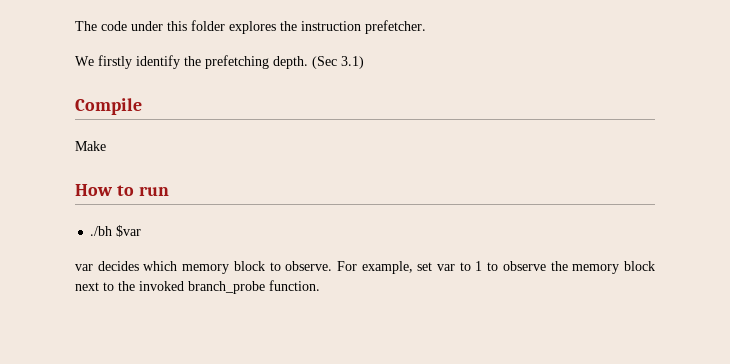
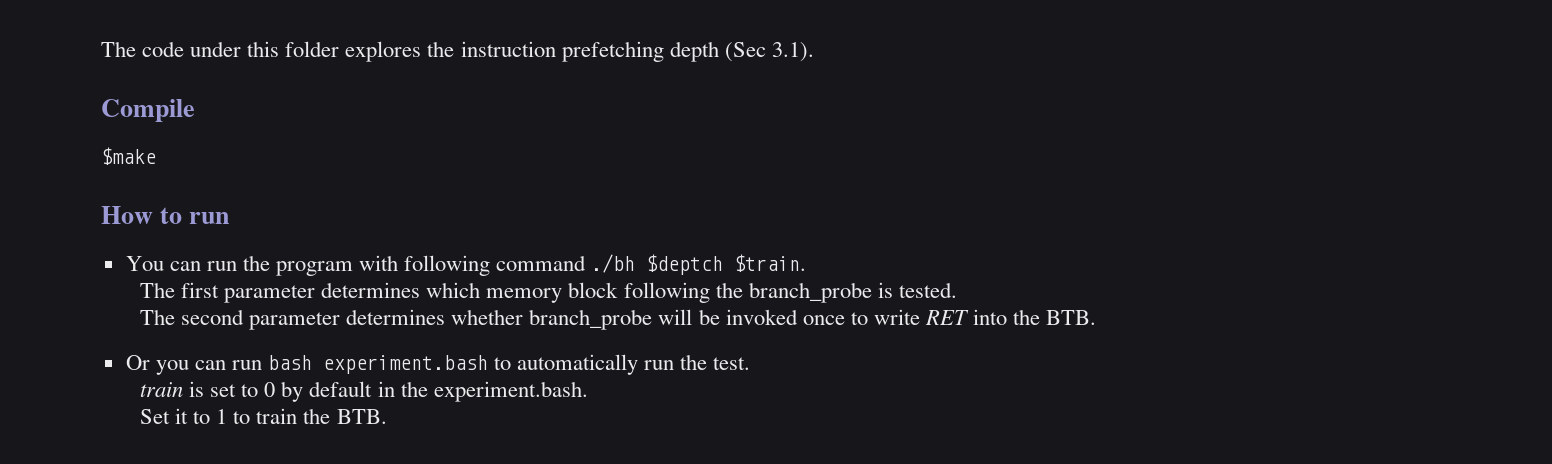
[365,20,426,34] [75,55,364,69] prefetcher. // We firstly identify the prefetching depth. (Sec 3.1) -> [561,41,814,62] prefetching depth (Sec 3.1).
[75,141,106,151] Make -> [101,147,156,165] $make
[90,225,142,237] [75,261,655,274] [75,280,320,294] ./bh $var // var decides which memory block to observe. For example, set var to 1 to observe the memory block next to the invoked branch_probe function. -> [125,254,807,276] [140,282,957,303] [140,309,1097,330] [125,354,751,375] [140,381,588,402] [140,408,387,424] You can run the program with following command ./bh $deptch $train. // The first parameter determines which memory block following the branch_probe is tested. // The second parameter determines whether branch_probe will be invoked once to write RET into the BTB. // Or you can run bash experiment.bash to automatically run the test. // train is set to 0 by default in the experiment.bash. // Set it to 1 to train the BTB.

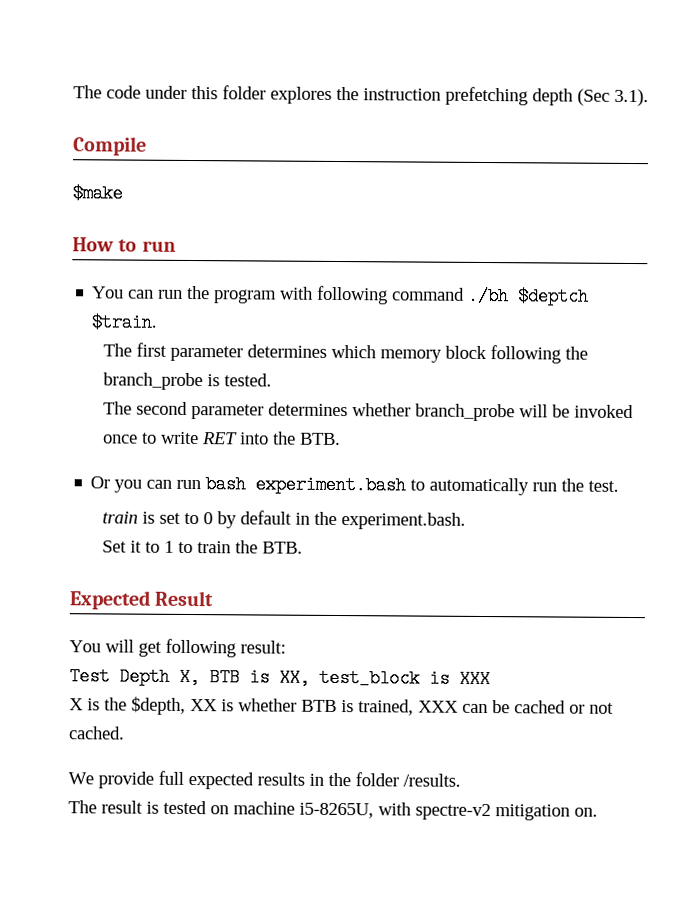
(387, 416) none -> [69,590,215,610] [69,638,286,658] [69,667,490,689] [69,696,614,716] [69,726,125,740] [68,770,461,790] [68,800,598,821] // Expected Result // You will get following result: // Test Depth X, BTB is XX, test_block is XXX // X is the $depth, XX is whether BTB is trained, XXX can be cached or not cached. // We provide full expected results in the folder /results. // The result is tested on machine i5-8265U, with spectre-v2 mitigation on.

